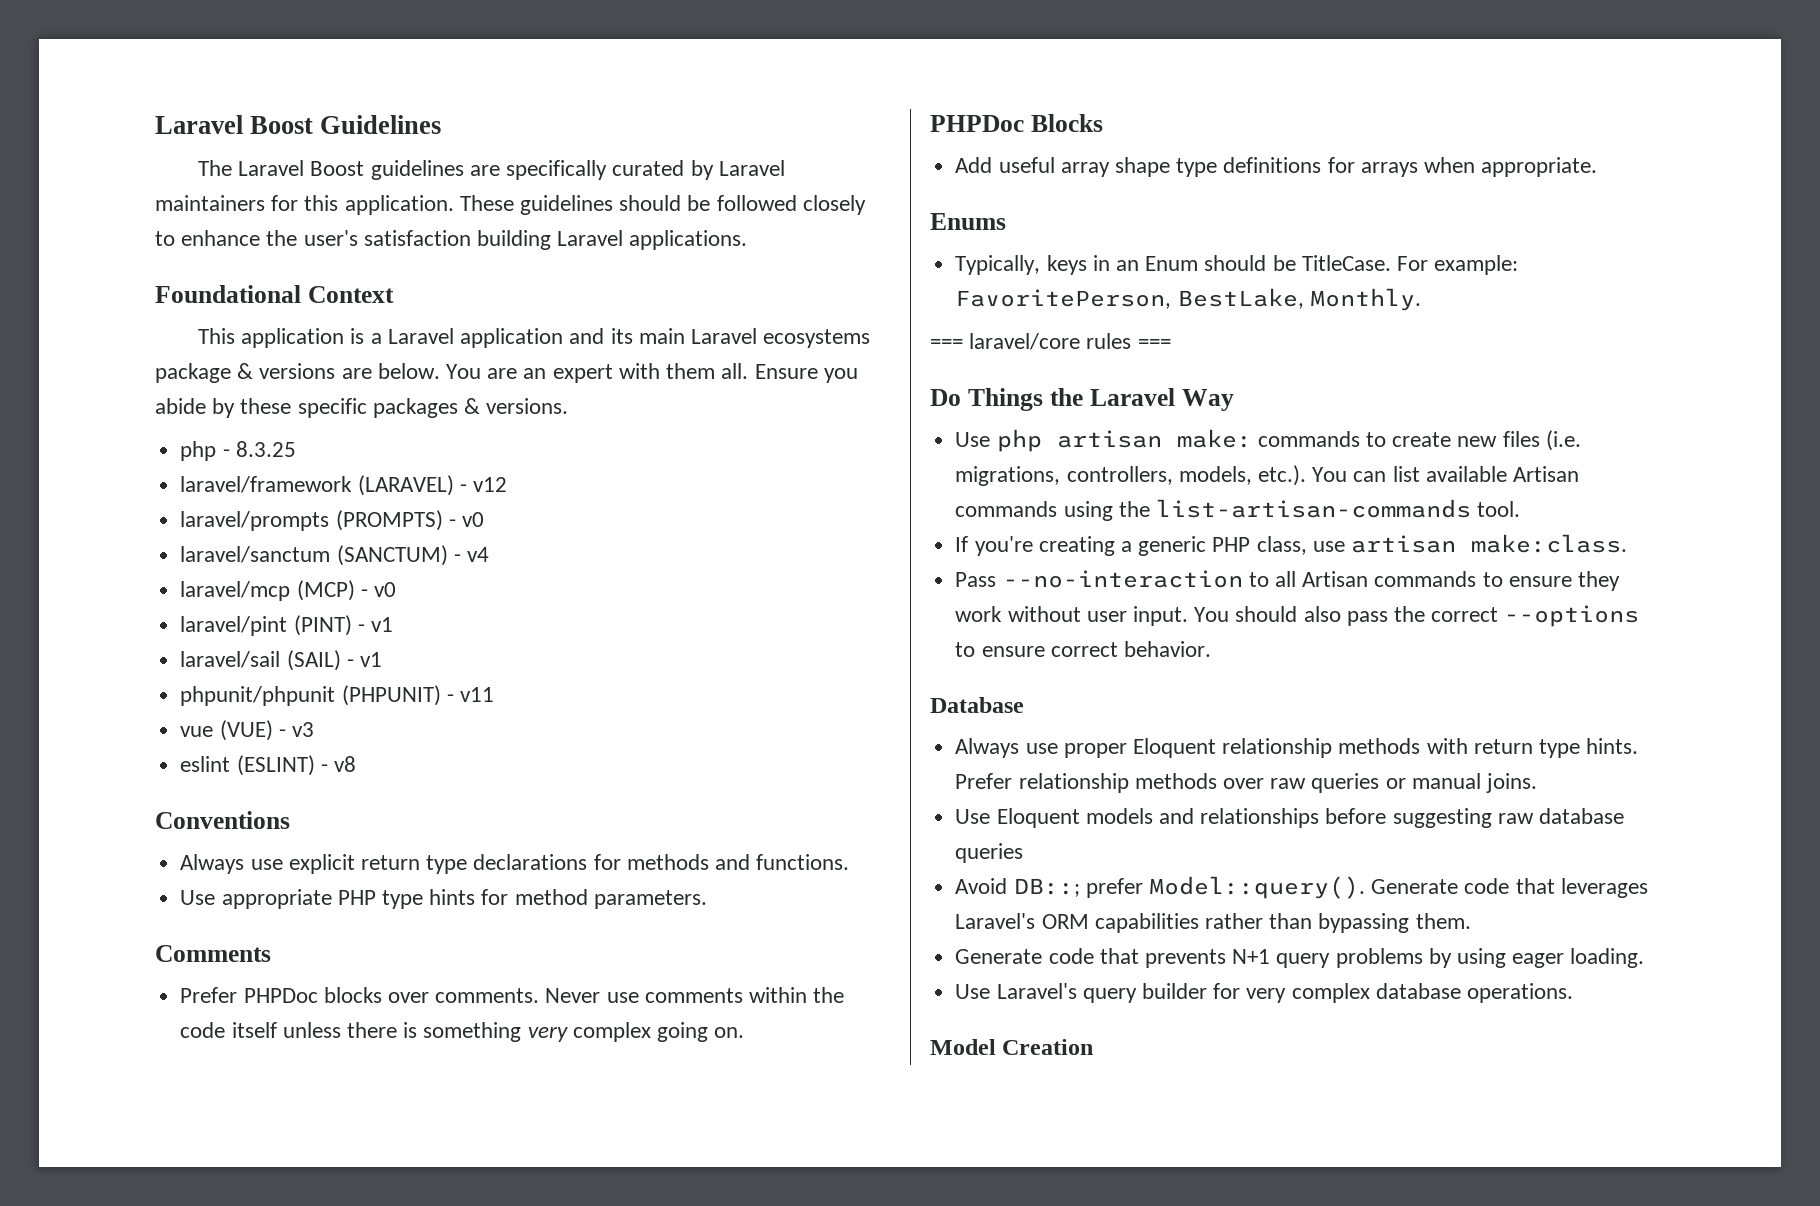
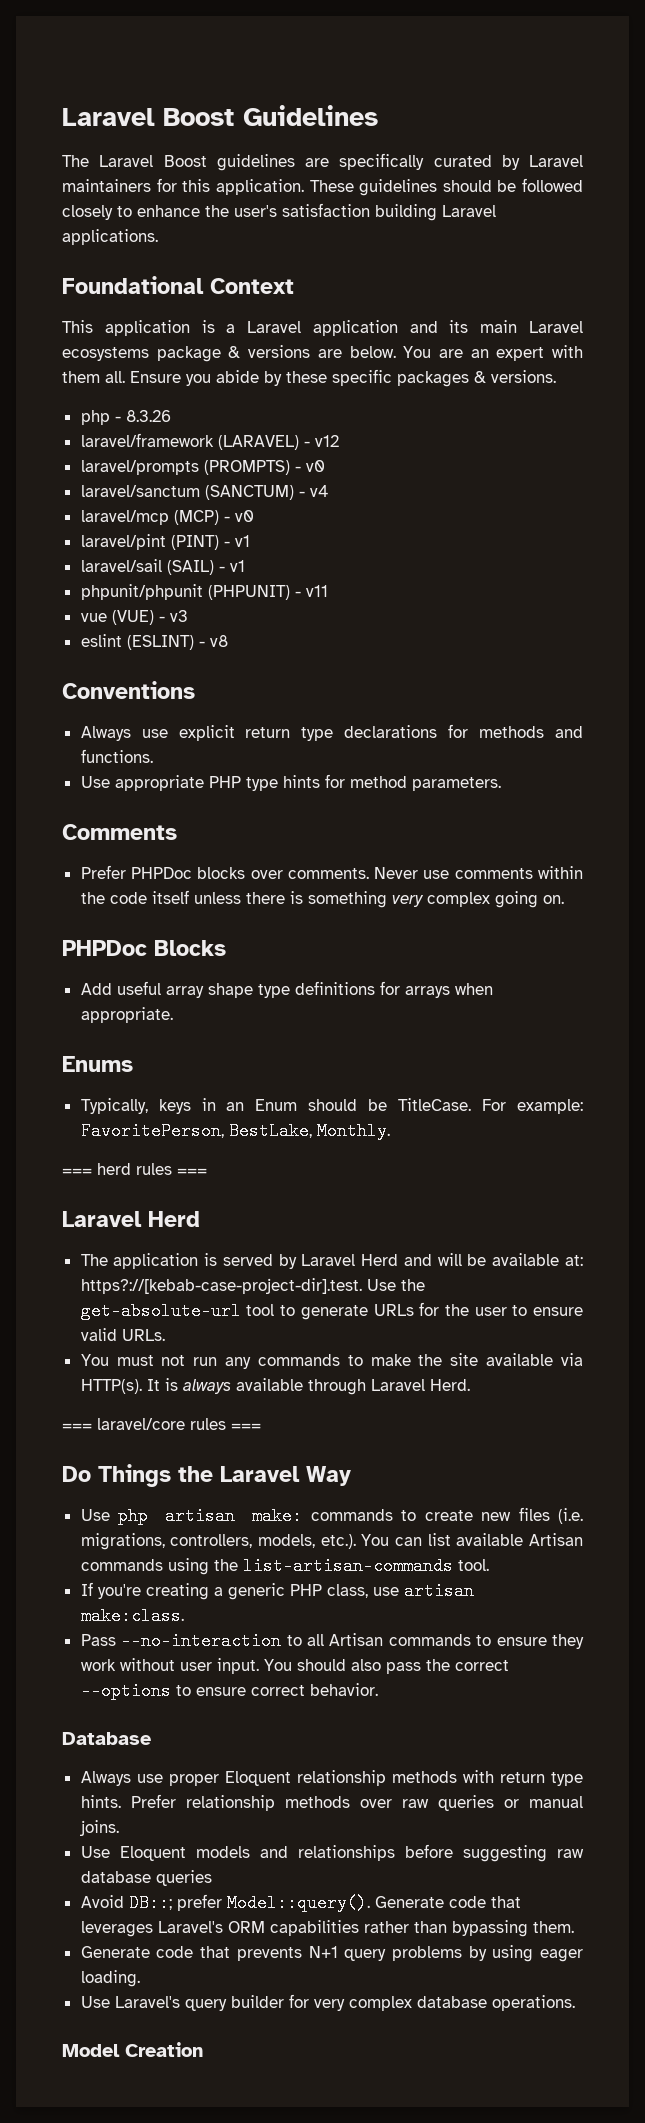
[235,441,296,457] 8.3.25 -> [125,410,171,422] 8.3.26
(1421, 299) none -> [62,1163,207,1175] [62,1211,200,1227] [80,1253,583,1269] [80,1278,425,1294] [80,1302,583,1320] [80,1328,165,1341] [80,1353,584,1369] [80,1378,470,1395] // === herd rules === // Laravel Herd // The application is served by Laravel Herd and will be available at: https?://[kebab-case-project-dir].test. Use the get-absolute-url tool to generate URLs for the user to ensure valid URLs. // You must not run any commands to make the site available via HTTP(s). It is always available through Laravel Herd.

